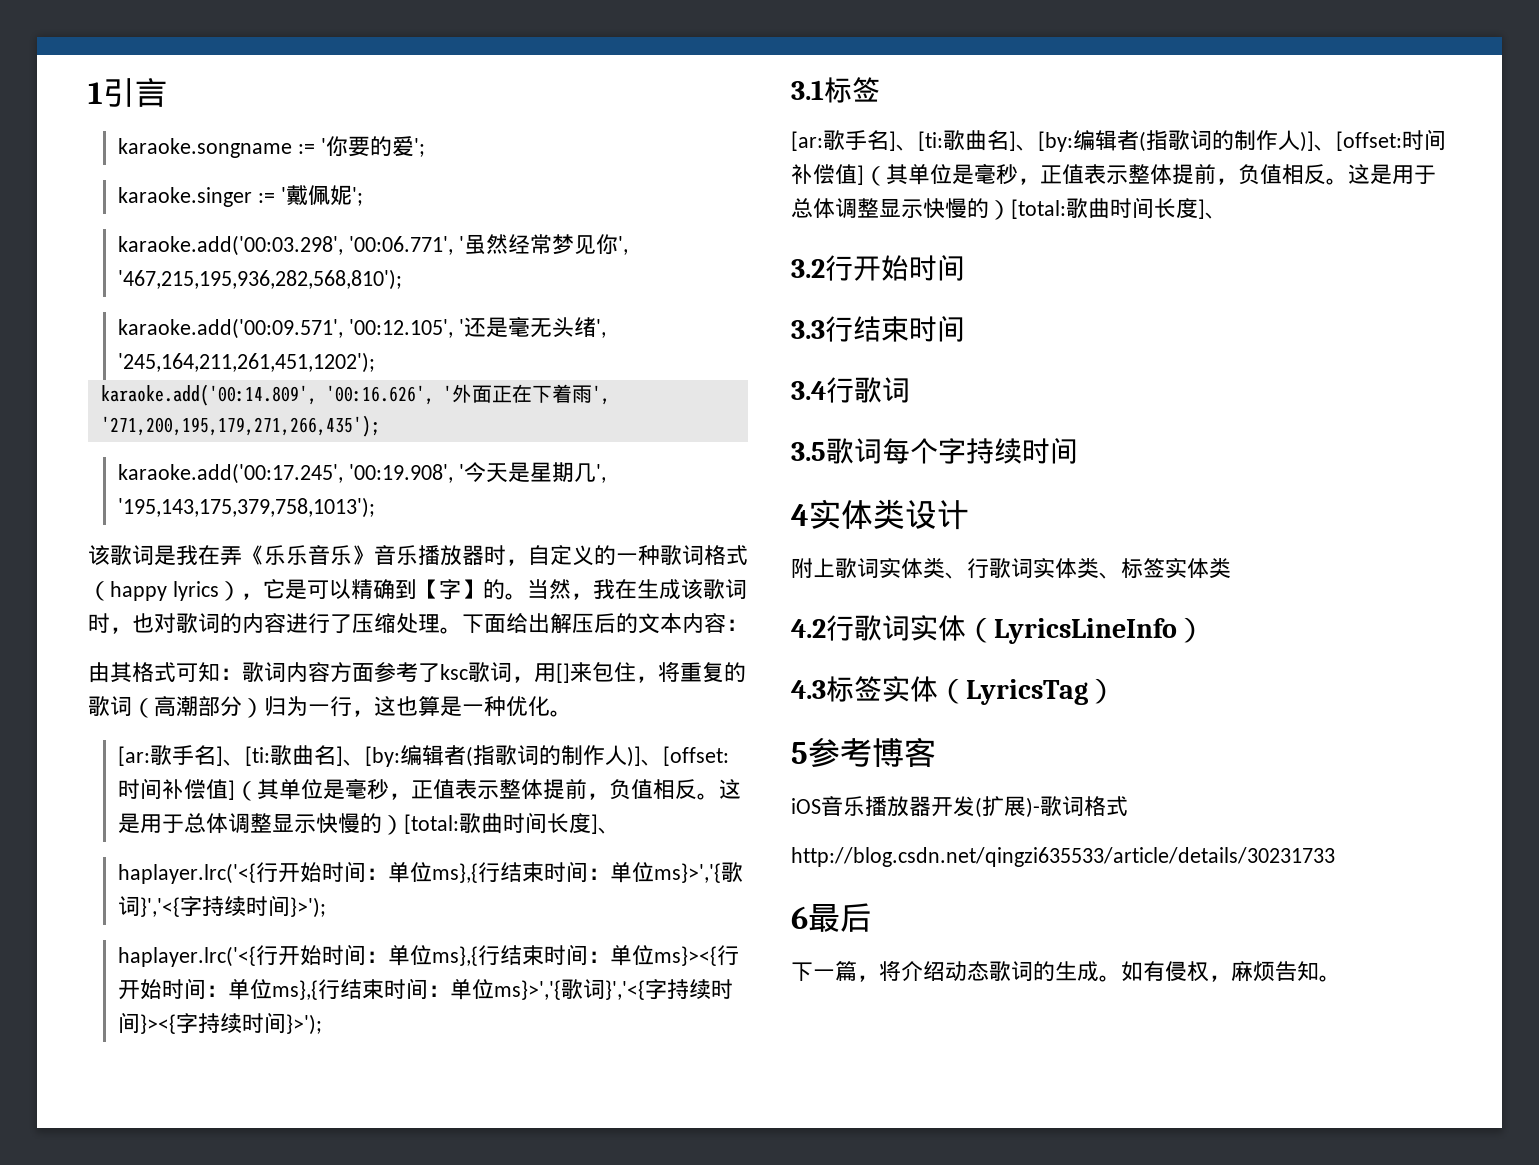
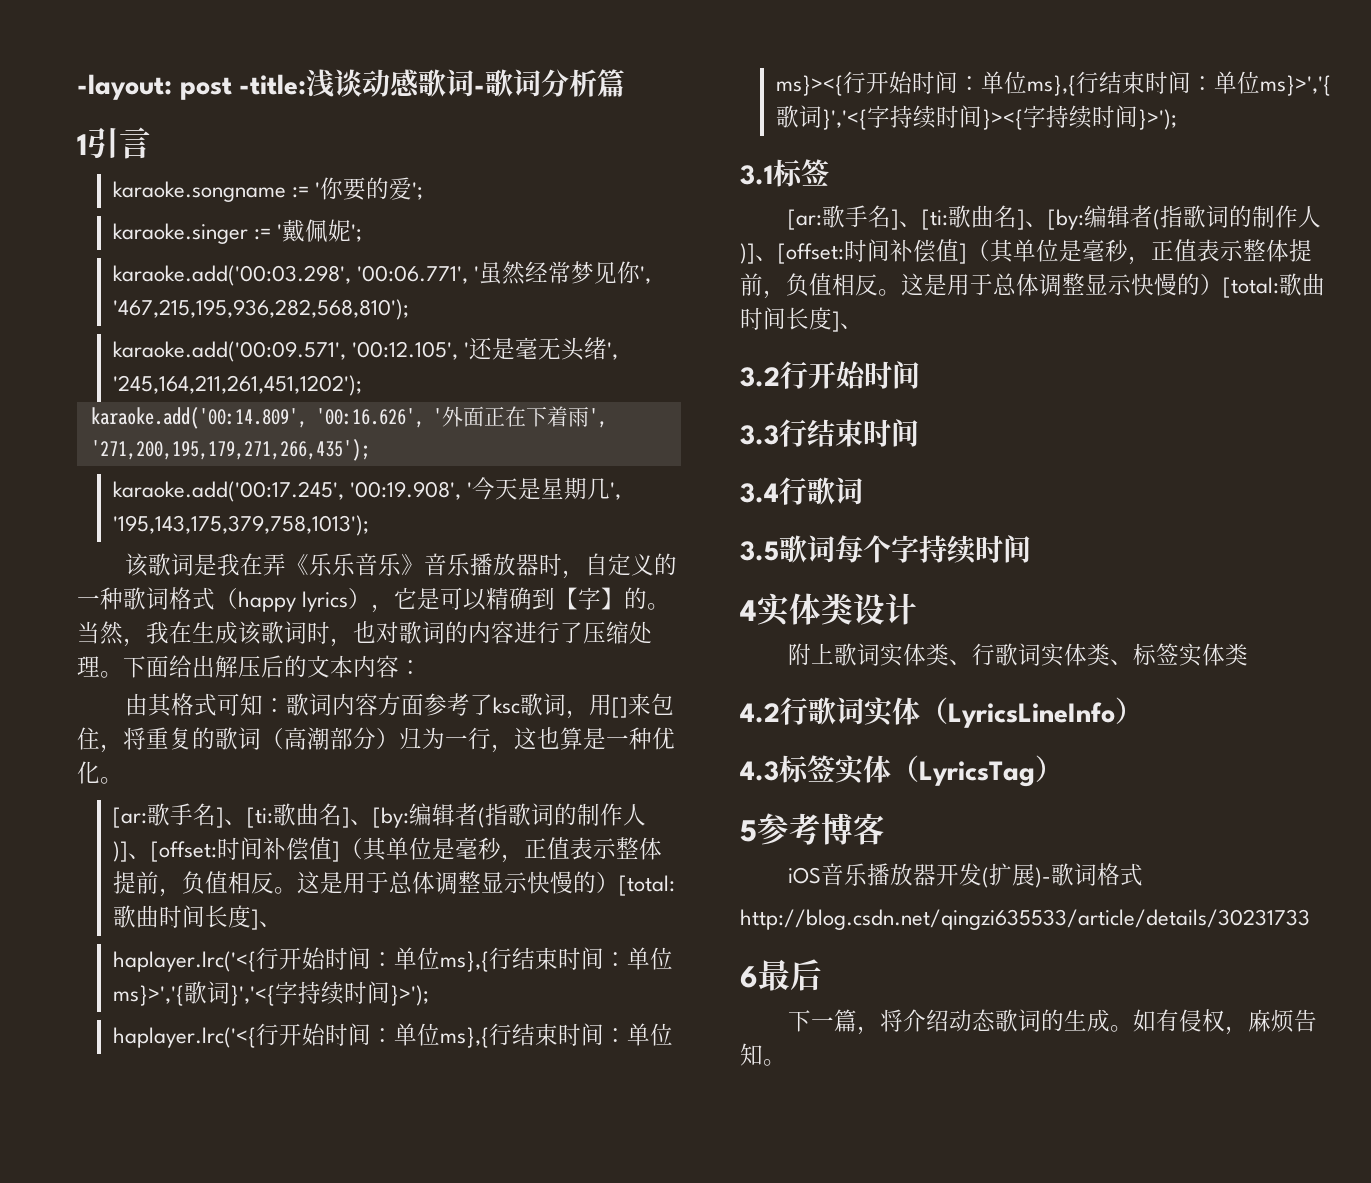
(88, 93) none -> [77,69,626,100] -layout: post -title:浅谈动感歌词-歌词分析篇 //

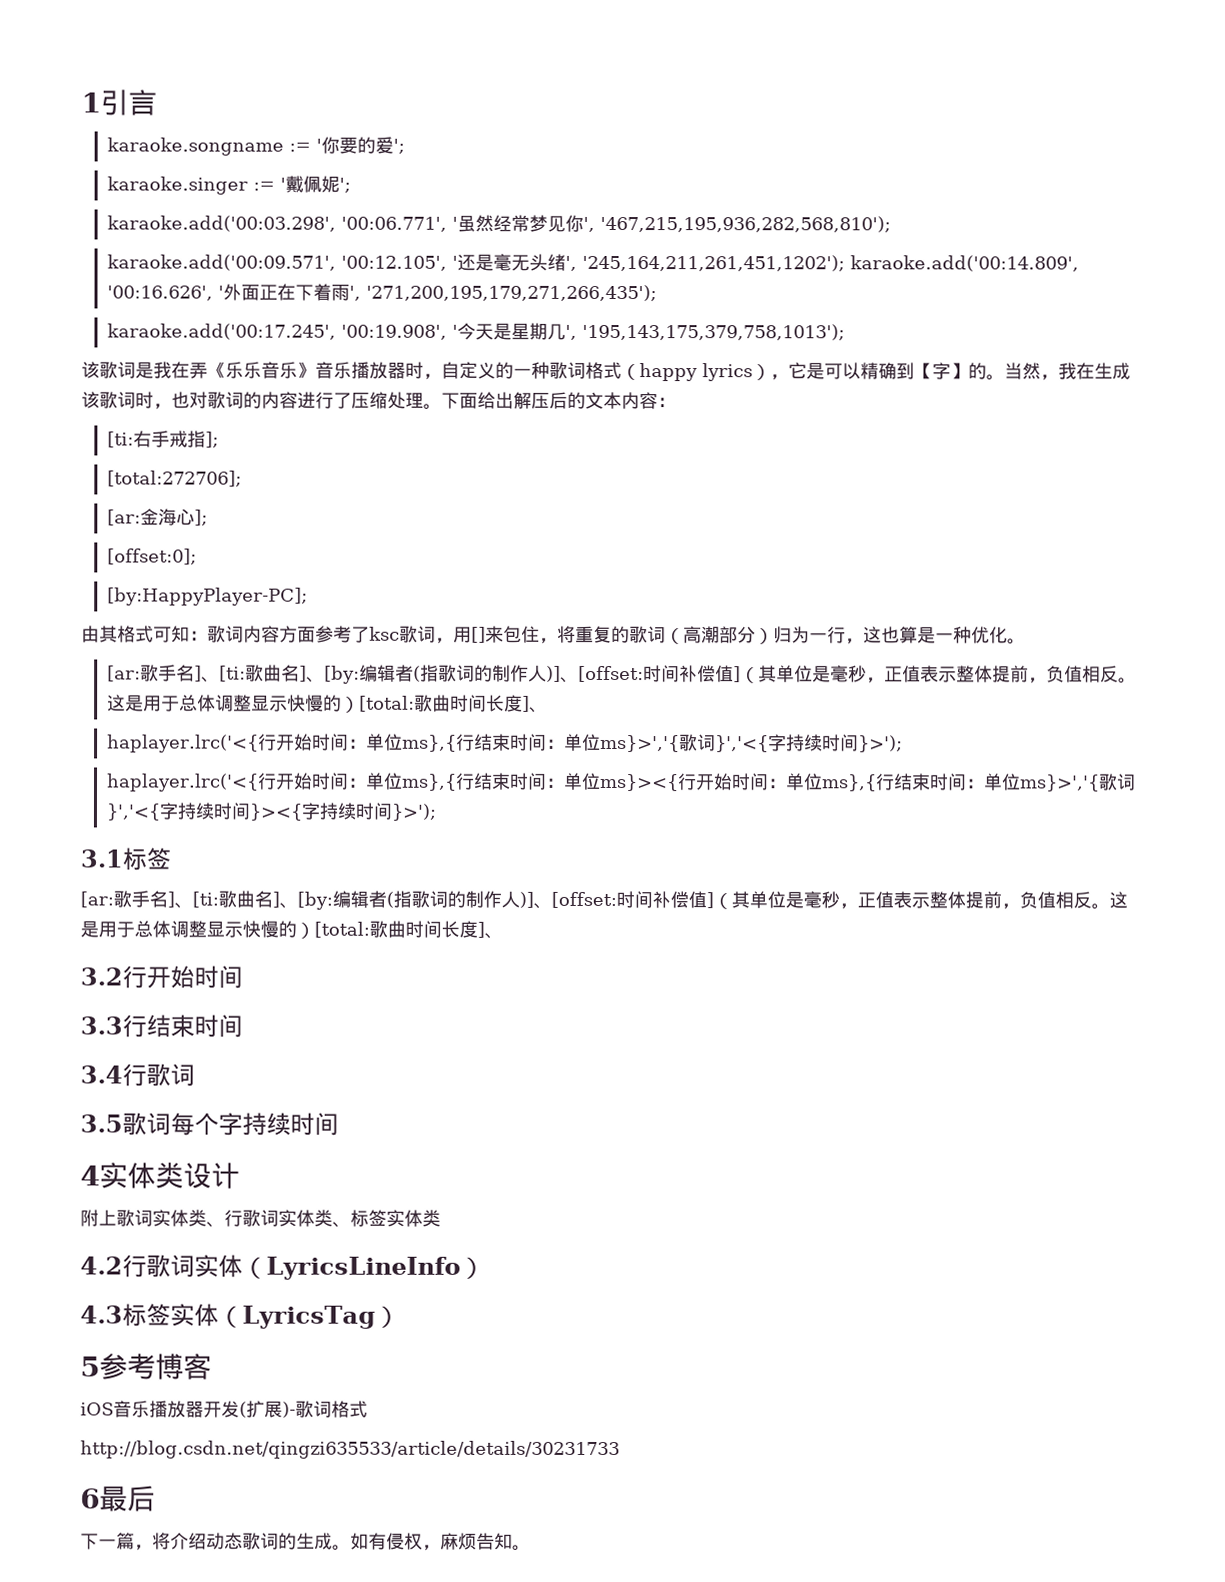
[77,69,626,100] -layout: post -title:浅谈动感歌词-歌词分析篇 // -> (81, 102) none
(362, 385) // -> (846, 263) none
(422, 667) none -> [107,430,220,448] [107,470,243,487] [107,508,209,526] [107,548,198,565] [107,587,309,606] // [ti:右手戒指]; // [total:272706]; // [ar:金海心]; // [offset:0]; // [by:HappyPlayer-PC];

